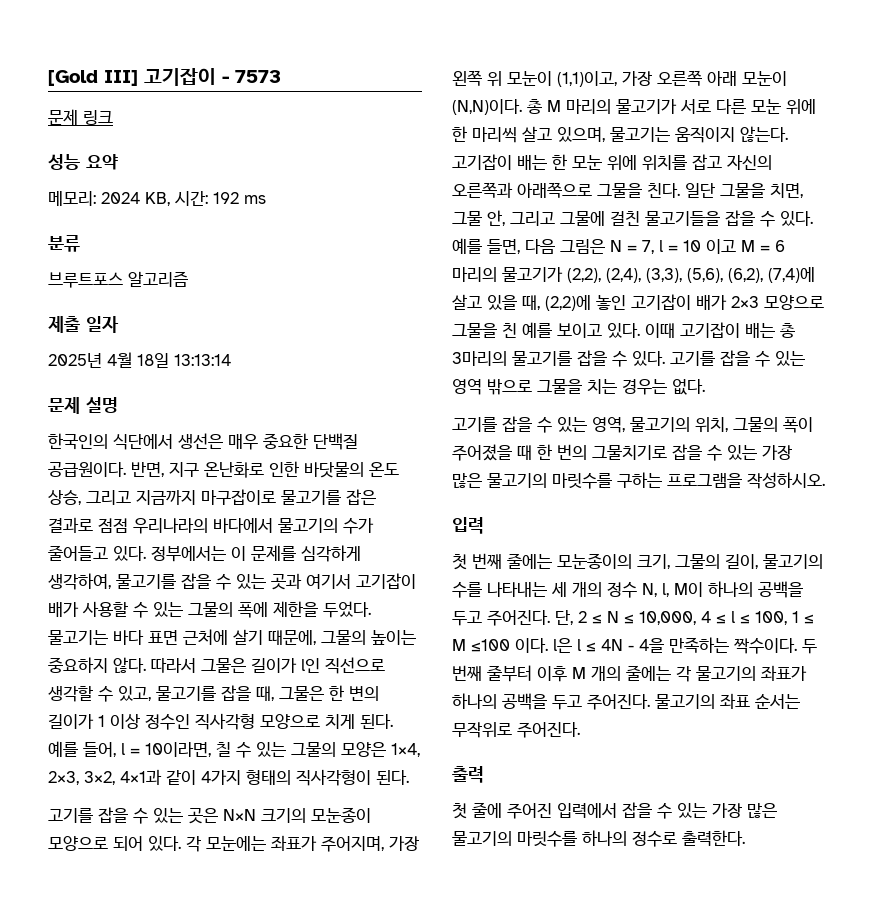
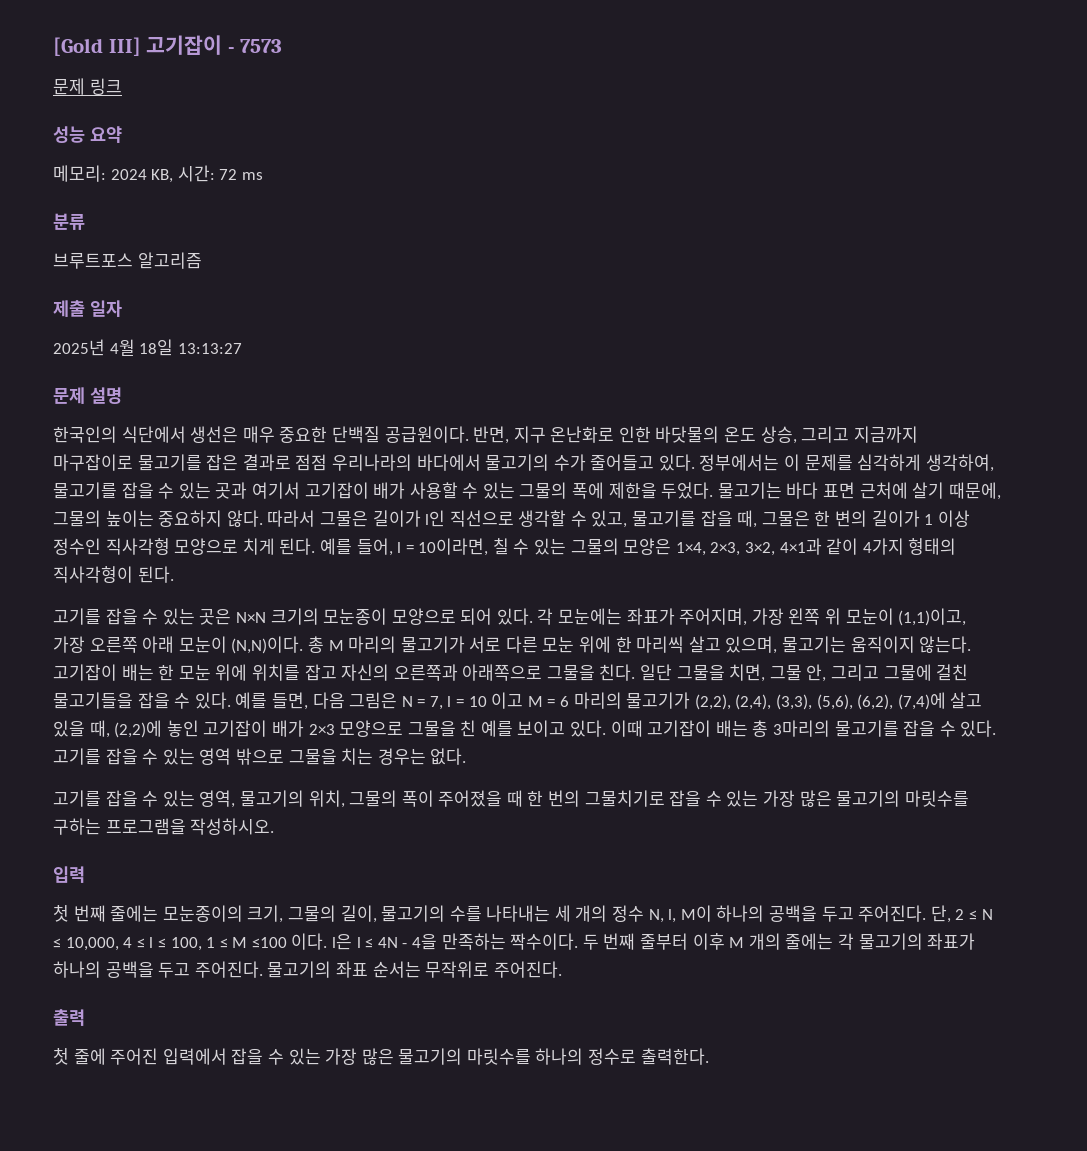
[213,192,239,204] 192 -> [219,169,238,180] 72
[174,354,231,366] 13:13:14 -> [177,343,242,354] 13:13:27

